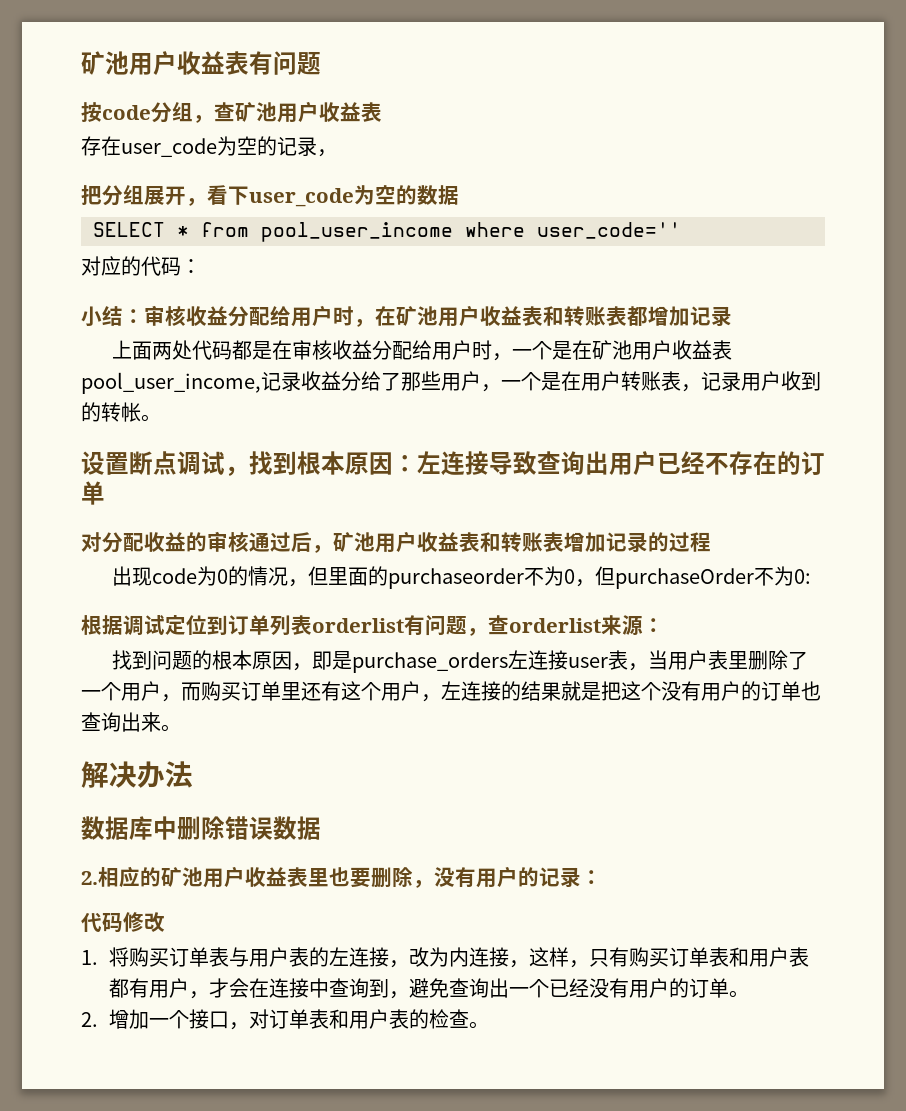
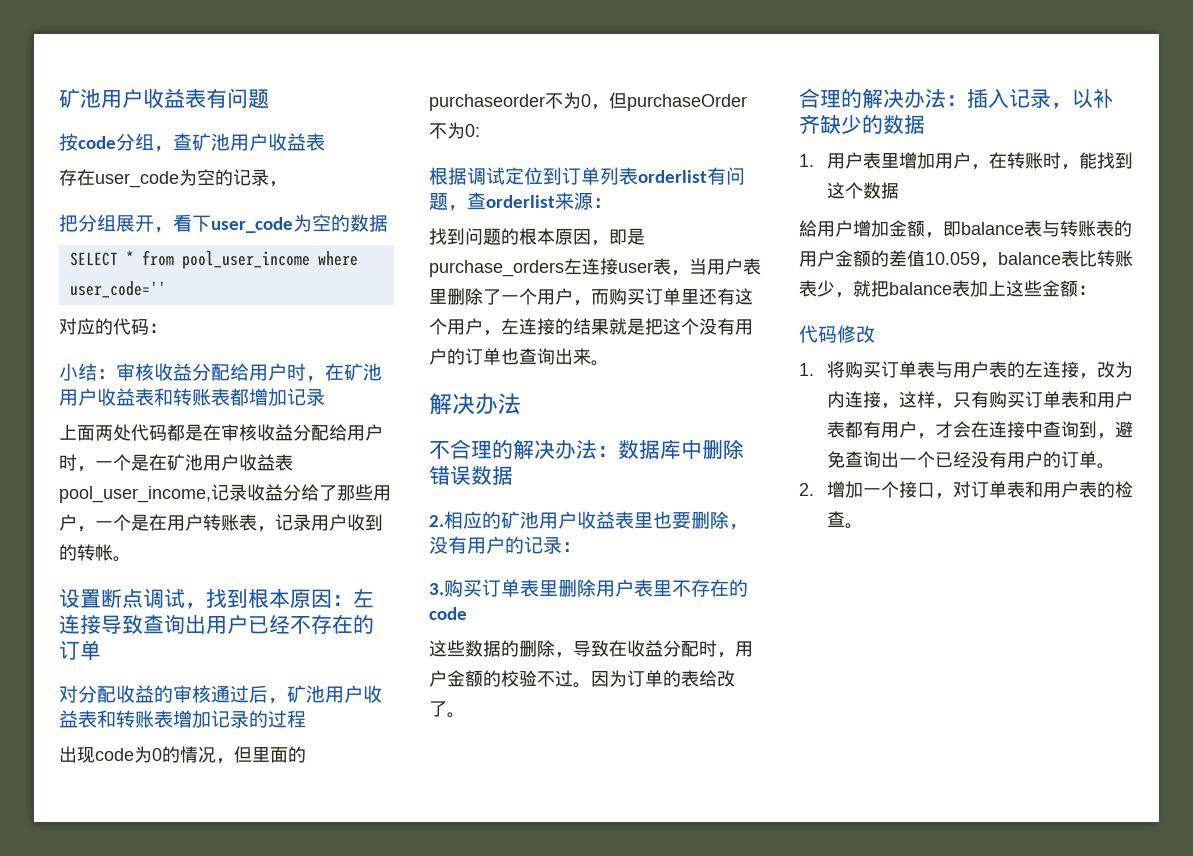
(193, 774) none -> [429,439,618,459] 不合理的解决办法：
(602, 877) none -> [429,579,748,597] [429,607,467,620] [429,640,753,658] [429,670,735,688] [429,701,465,718] [799,88,1114,109] [799,114,925,134] [799,152,1133,170] [826,182,899,199] [799,220,1132,238] [799,250,1133,268] [799,280,1096,298] // 3.购买订单表里删除用户表里不存在的code // 这些数据的删除，导致在收益分配时，用户金额的校验不过。因为订单的表给改了。 // 合理的解决办法：插入记录，以补齐缺少的数据 // 1.用户表里增加用户，在转账时，能找到这个数据 // 給用户增加金额，即balance表与转账表的用户金额的差值10.059，balance表比转账表少，就把balance表加上这些金额：

